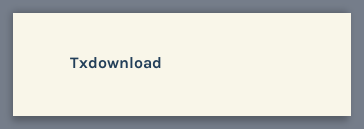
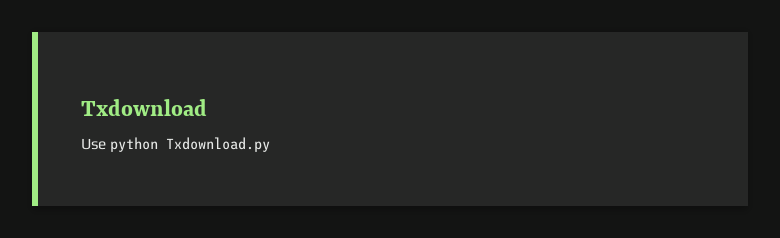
(162, 63) none -> [81,137,271,152] // Use python Txdownload.py

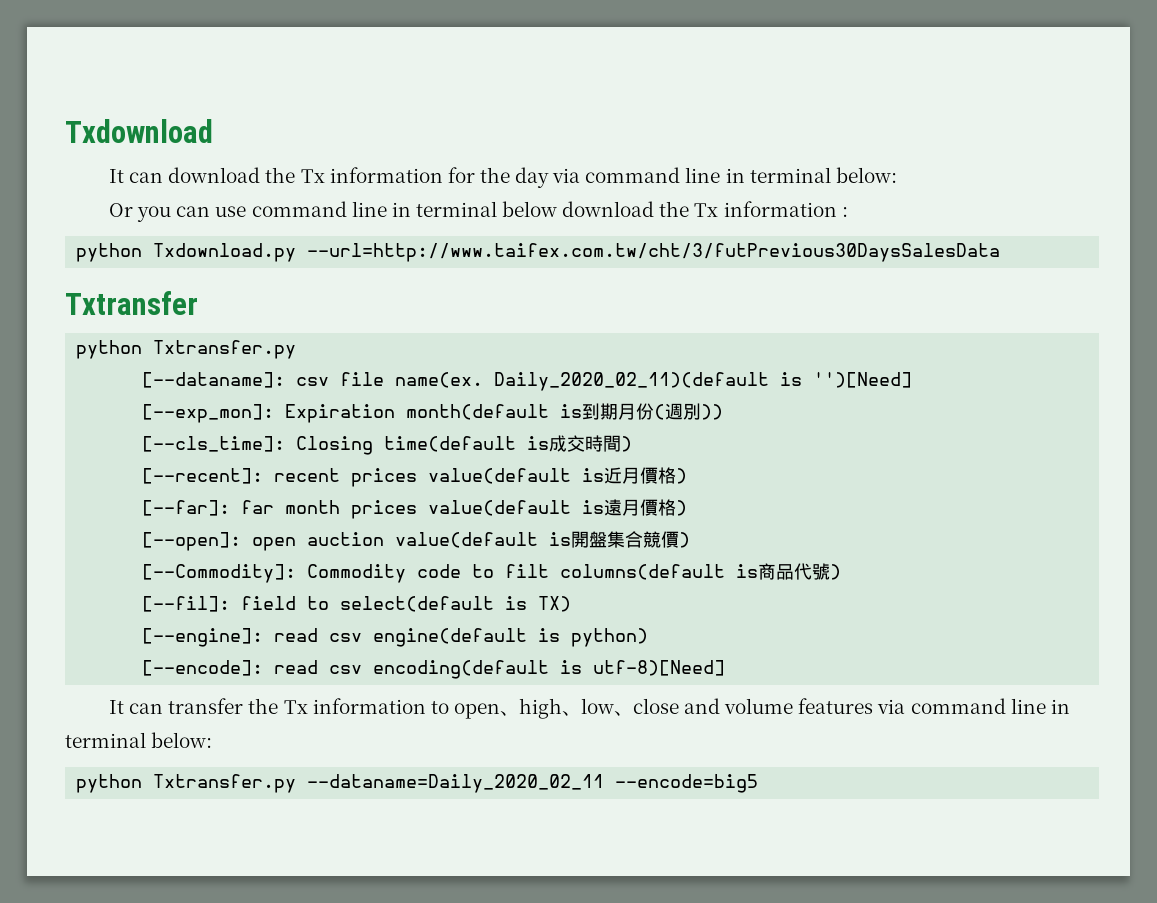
[81,137,271,152] Use python Txdownload.py -> [109,167,897,188] [109,201,848,222] [76,243,1001,262] [65,291,198,315] [76,340,297,359] [142,372,913,391] [142,403,724,423] [142,435,633,455] [142,467,688,487] [142,499,688,519] [142,531,691,551] [142,563,842,583] [142,596,572,612] [142,628,649,647] [142,660,726,679] [109,698,1070,719] [65,732,213,748] [76,774,759,793] It can download the Tx information for the day via command line in terminal below: // Or you can use command line in terminal below download the Tx information : // python Txdownload.py --url=http://www.taifex.com.tw/cht/3/futPrevious30DaysSalesData // Txtransfer // python Txtransfer.py // [--dataname]: csv file name(ex. Daily_2020_02_11)(default is '')[Need] // [--exp_mon]: Expiration month(default is到期月份(週別)) // [--cls_time]: Closing time(default is成交時間) // [--recent]: recent prices value(default is近月價格) // [--far]: far month prices value(default is遠月價格) // [--open]: open auction value(default is開盤集合競價) // [--Commodity]: Commodity code to filt columns(default is商品代號) // [--fil]: field to select(default is TX) // [--engine]: read csv engine(default is python) // [--encode]: read csv encoding(default is utf-8)[Need] // It can transfer the Tx information to open、high、low、close and volume features via command line in terminal below: // python Txtransfer.py --dataname=Daily_2020_02_11 --encode=big5

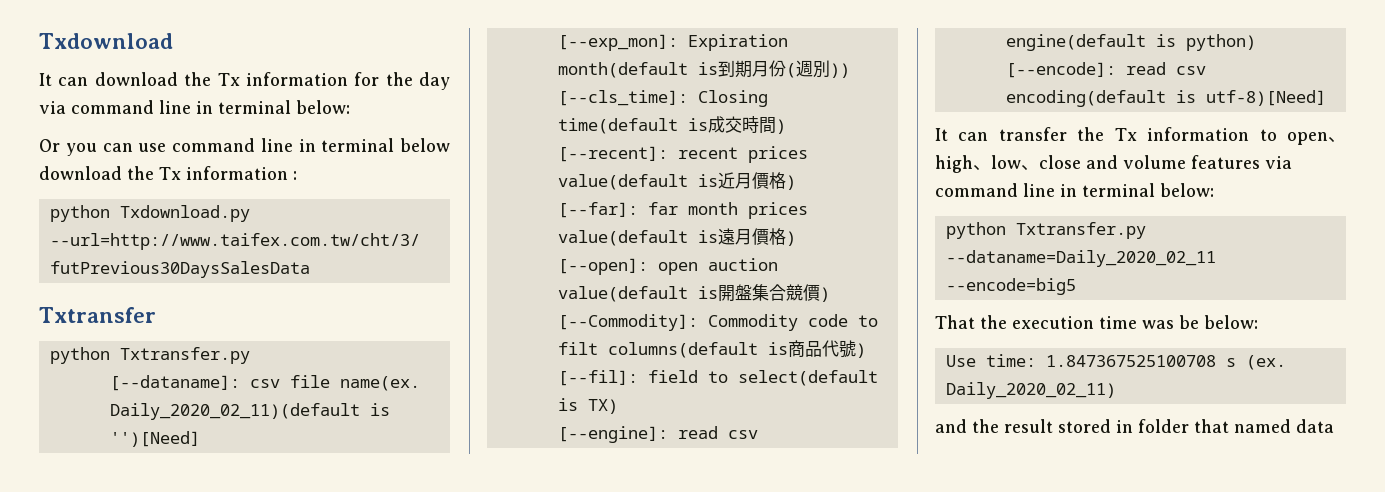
(759, 783) none -> [935,315,1258,329] [945,354,1286,370] [945,382,1116,399] [935,419,1334,433] // That the execution time was be below: // Use time: 1.847367525100708 s (ex. Daily_2020_02_11) // and the result stored in folder that named data

